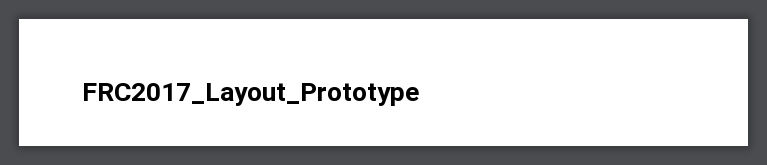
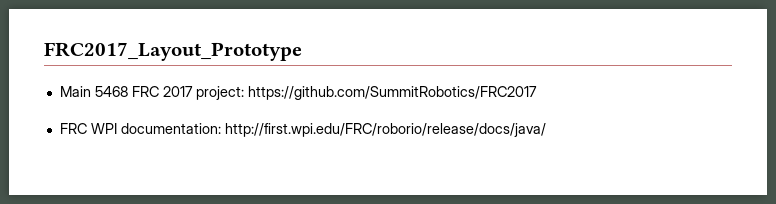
(419, 94) none -> [59,86,537,100] [59,123,546,137] // Main 5468 FRC 2017 project: https://github.com/SummitRobotics/FRC2017 // FRC WPI documentation: http://first.wpi.edu/FRC/roborio/release/docs/java/

